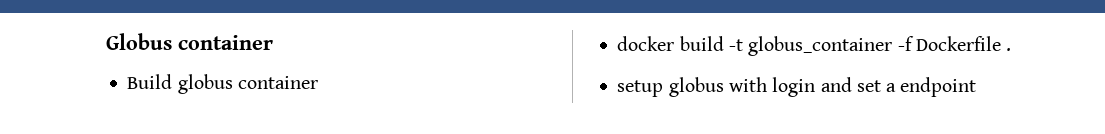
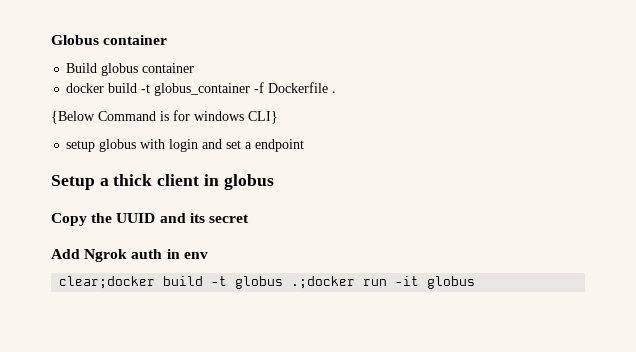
(1012, 49) none -> [51,110,278,124] // {Below Command is for windows CLI}
(977, 87) none -> [51,174,274,190] [51,213,249,226] [51,249,208,262] [59,276,476,289] // Setup a thick client in globus // Copy the UUID and its secret // Add Ngrok auth in env // clear;docker build -t globus .;docker run -it globus

